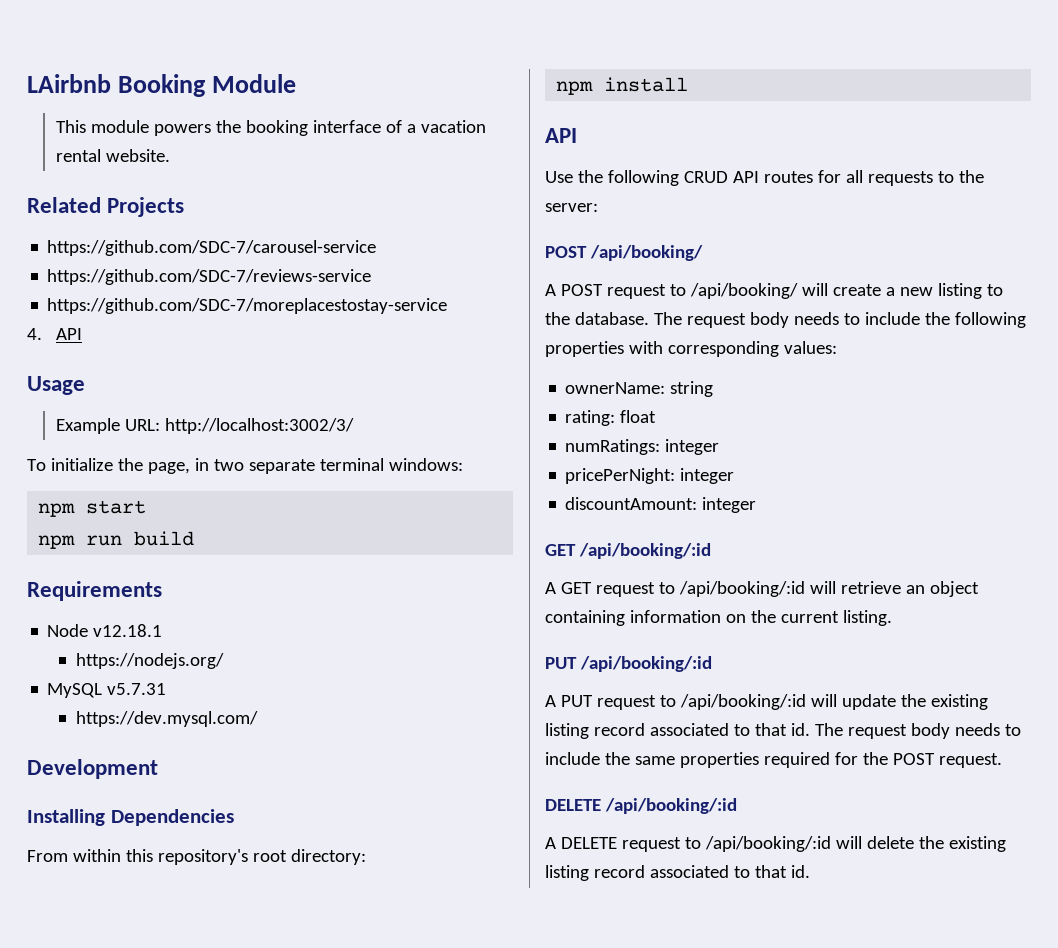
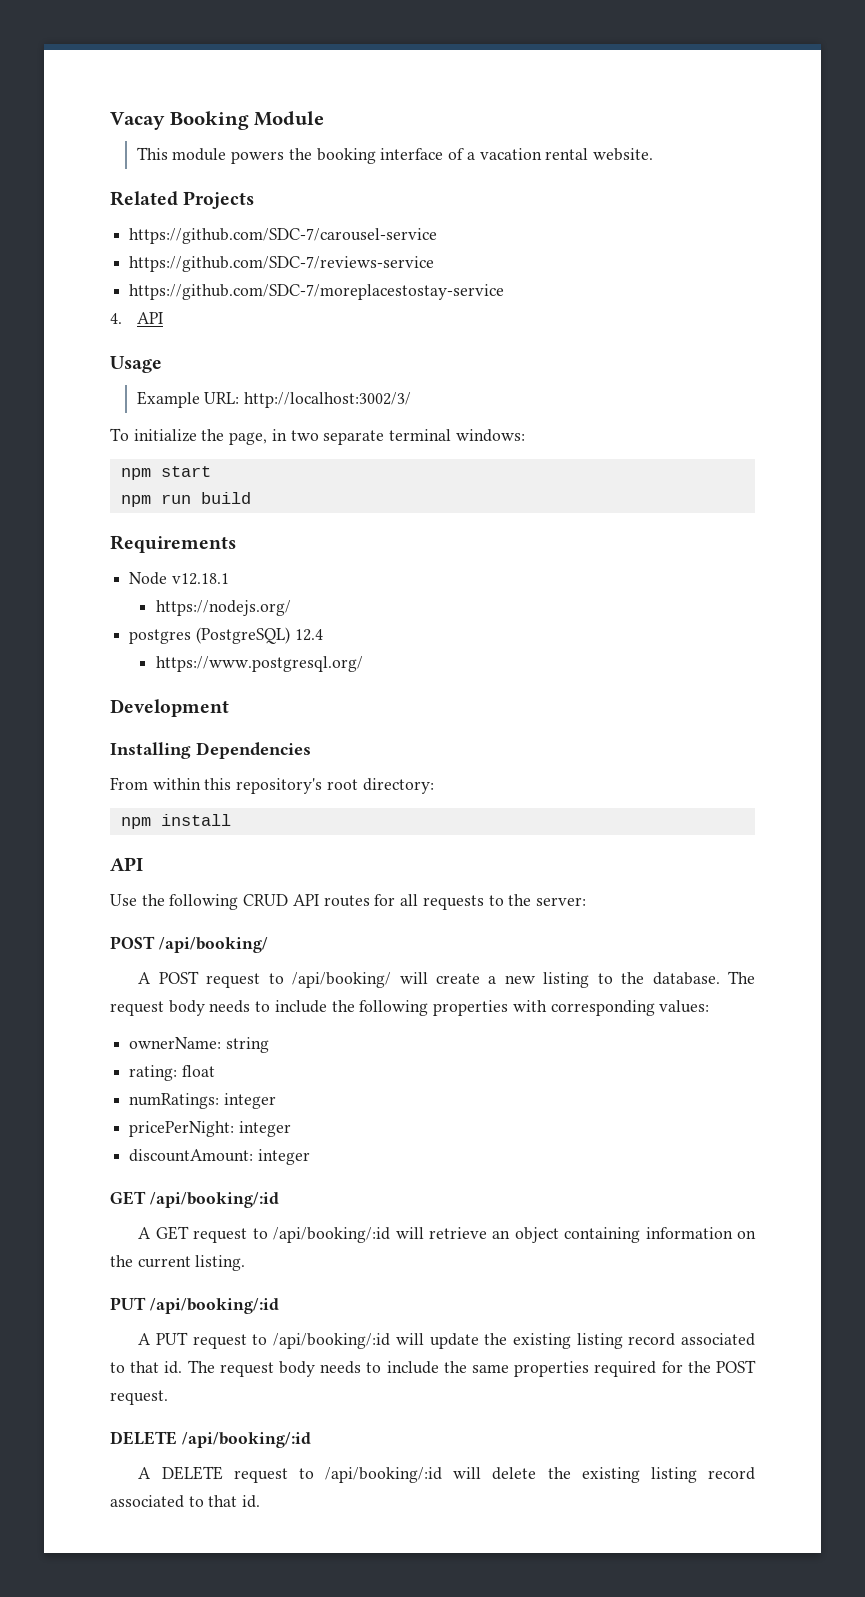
[27,74,111,93] LAirbnb -> [110,112,165,130] Vacay
[47,683,167,698] [75,711,258,727] MySQL v5.7.31 // https://dev.mysql.com/ -> [129,627,323,644] [156,656,364,672] postgres (PostgreSQL) 12.4 // https://www.postgresql.org/

